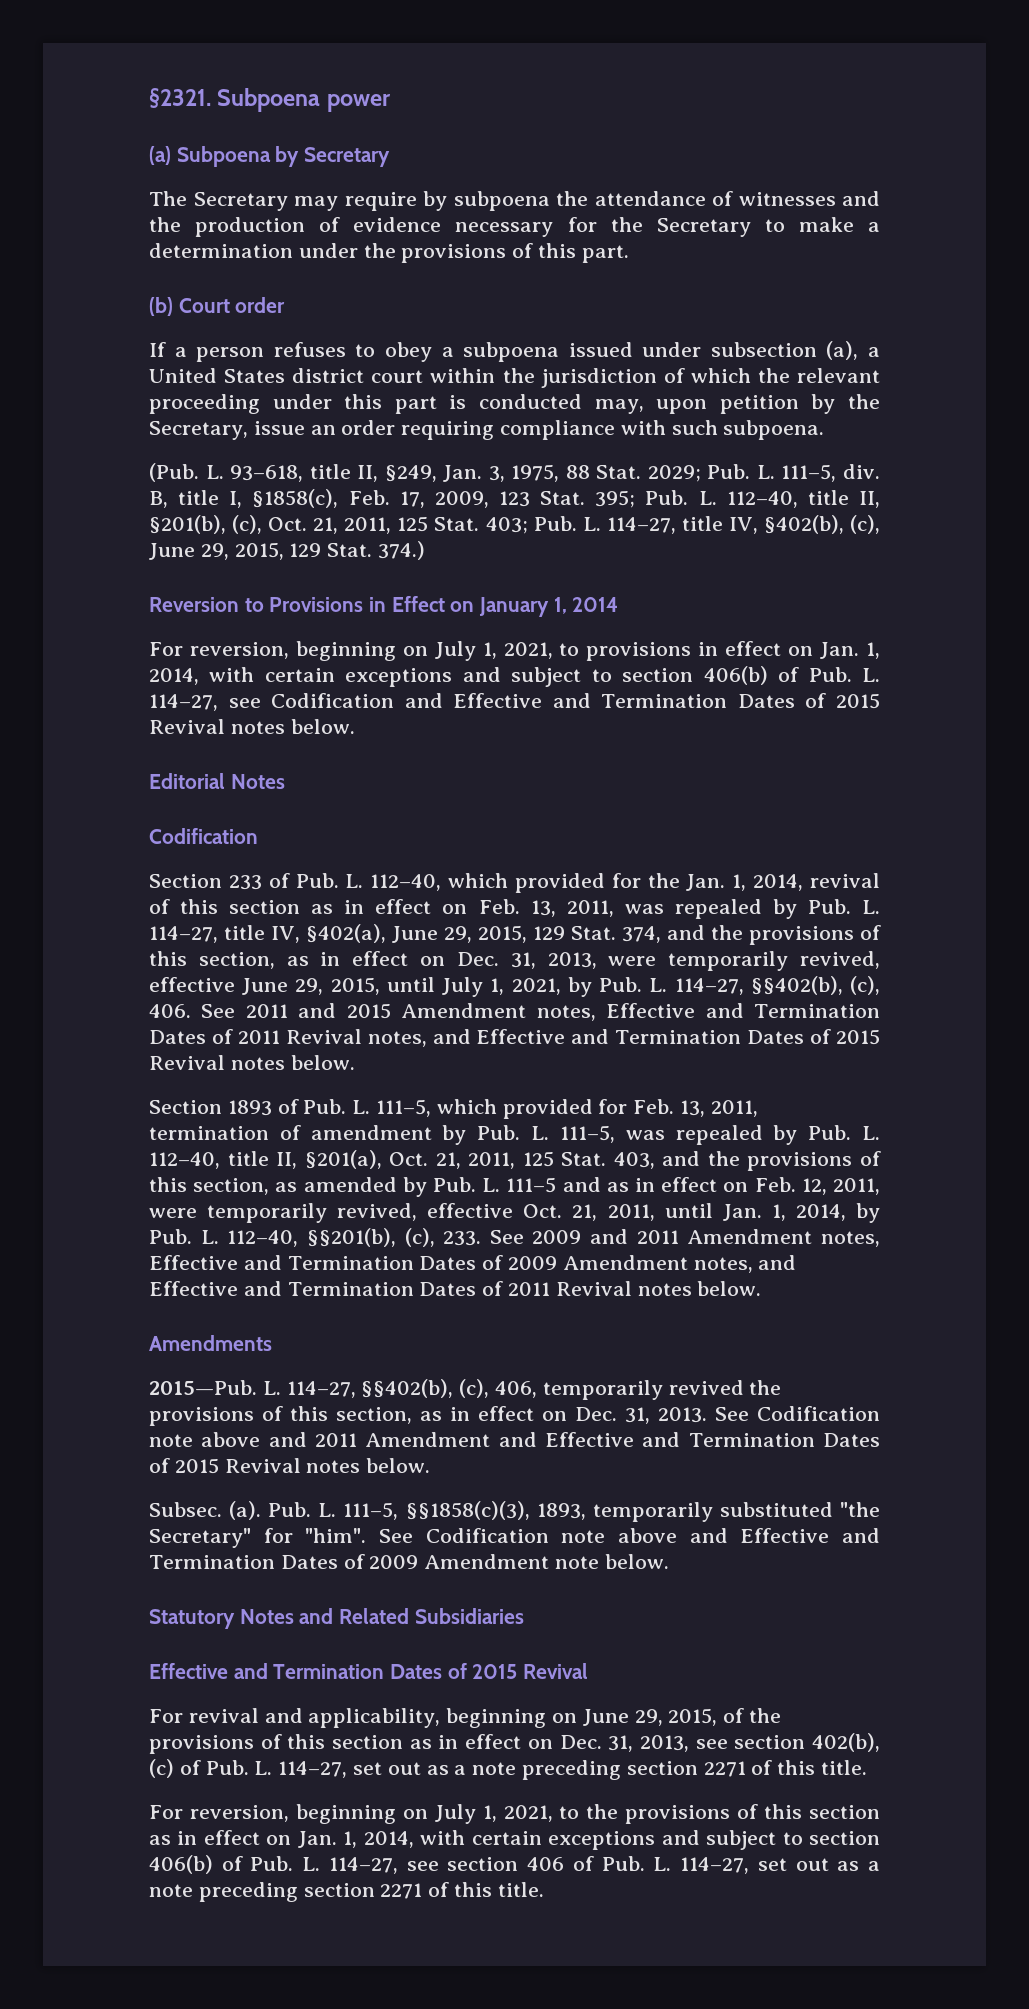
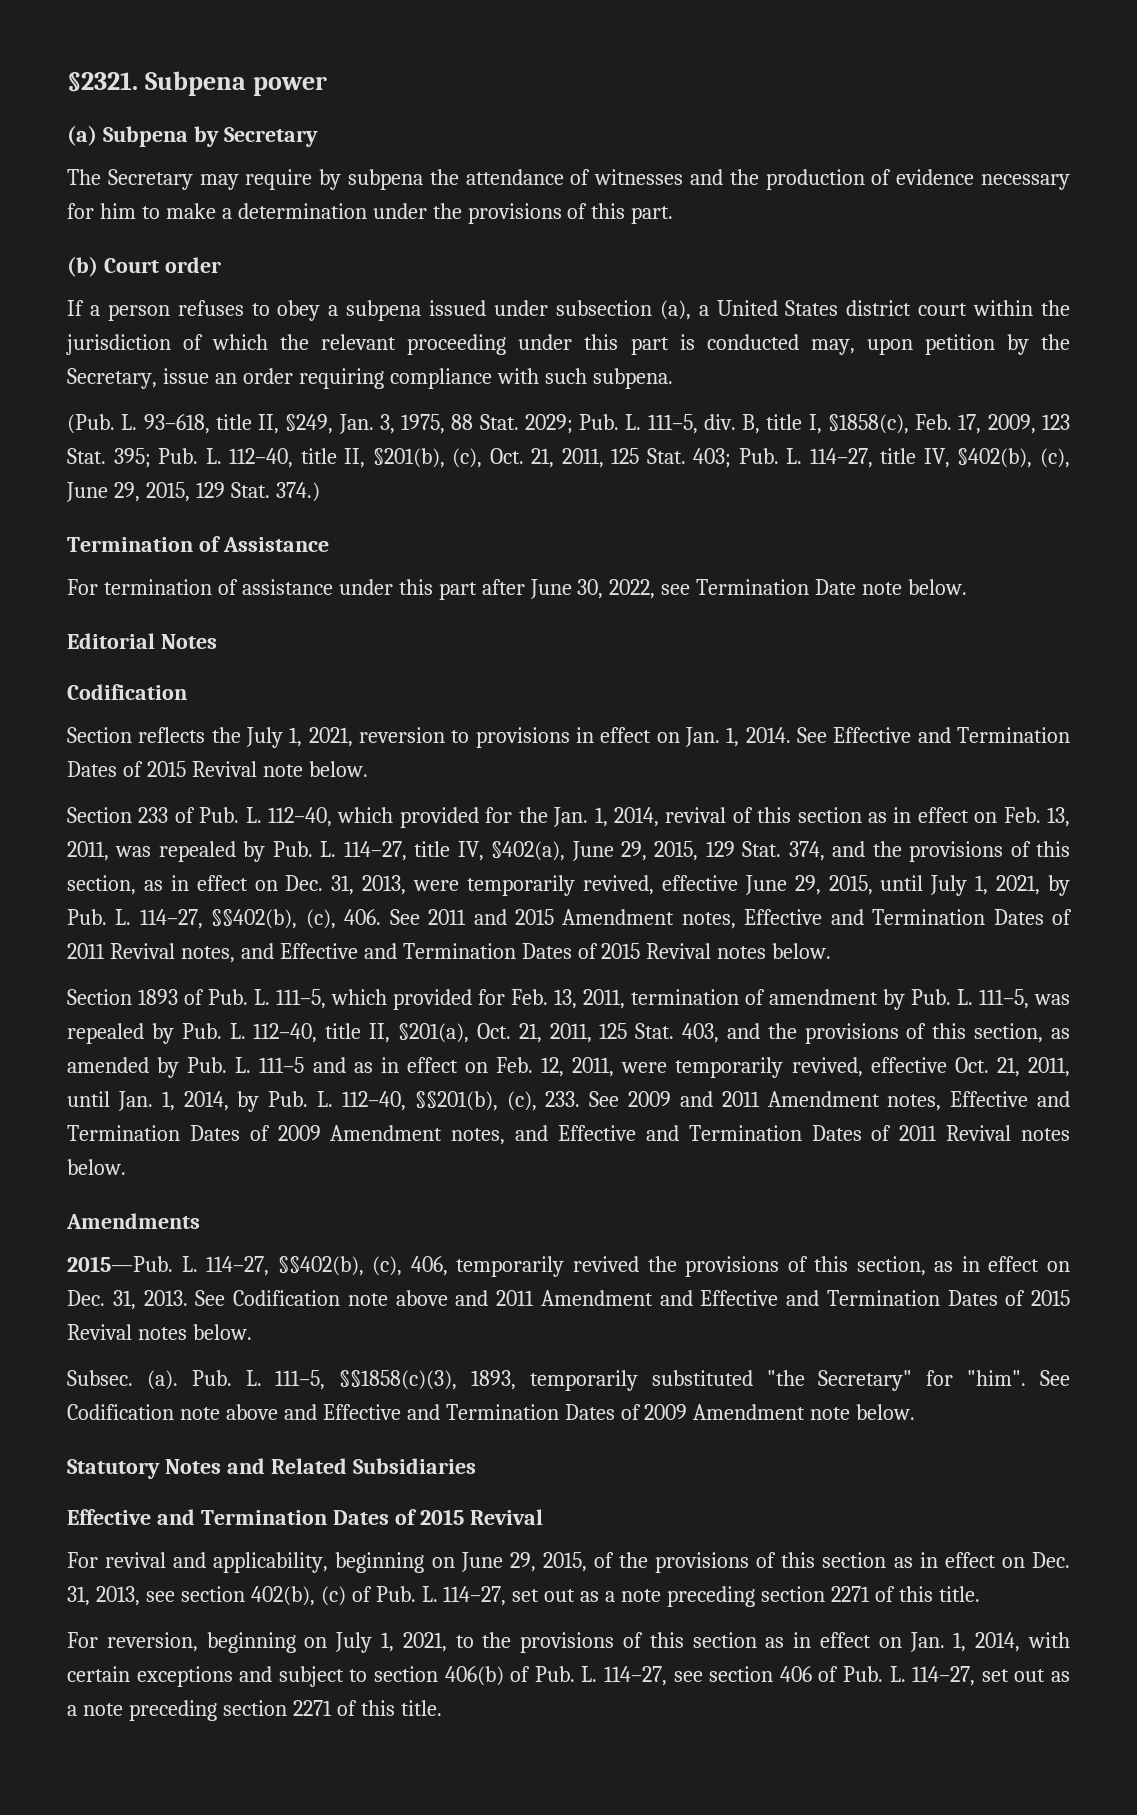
[217,88,321,112] Subpoena -> [144,71,246,96] Subpena
[176,146,271,167] Subpoena -> [102,126,188,147] Subpena
[453,191,550,211] subpoena -> [348,169,424,190] subpena
[610,217,751,237] the Secretary -> [99,203,136,219] him
[463,342,560,362] subpoena -> [346,300,422,321] subpena
[723,420,825,440] subpoena. -> [592,368,673,389] subpena.
[149,596,619,617] [149,641,553,661] Reversion to Provisions in Effect on January 1, 2014 // For reversion, beginning on July 1, 2021, -> [67,536,329,552] [67,579,968,600] [67,633,217,649] [67,684,187,700] [67,727,446,748] Termination of Assistance // For termination of assistance under this part after June 30, 2022, see Termination Date note below. // Editorial Notes // Codification // Section reflects the July 1, 2021, reversion
[149,666,881,687] [149,693,880,711] [149,719,355,734] [149,773,285,789] [149,828,258,844] 2014, with certain exceptions and subject to section 406(b) of Pub. L. 114–27, see Codification and Effective and Termination Dates of 2015 Revival notes below. // Editorial Notes // Codification -> [745,727,1071,743] [67,761,368,777] 2014. See Effective and Termination Dates of 2015 Revival note below.

